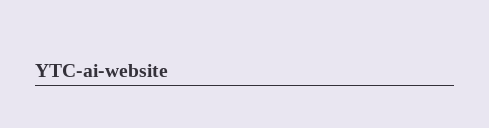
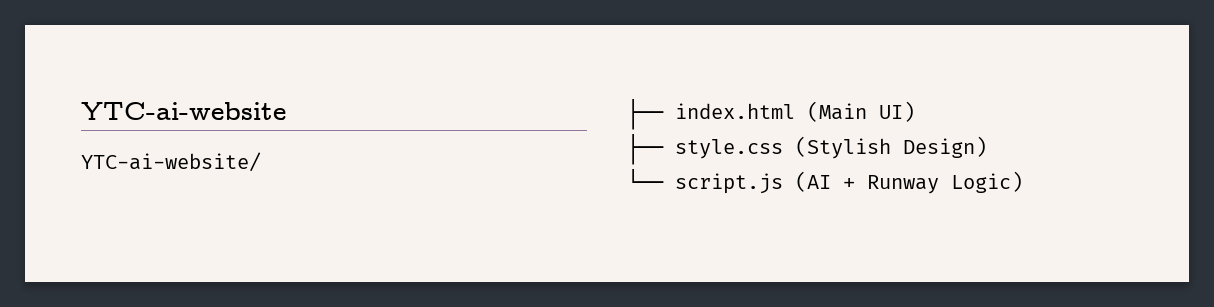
(168, 70) none -> [81,152,261,172] [627,99,915,130] [627,134,987,165] [627,169,1023,194] // YTC-ai-website/ // ├── index.html (Main UI) // ├── style.css (Stylish Design) // └── script.js (AI + Runway Logic)

